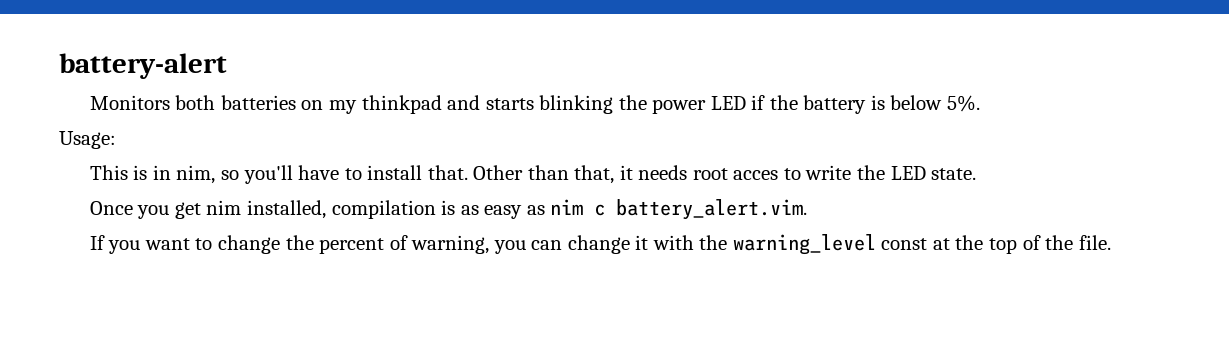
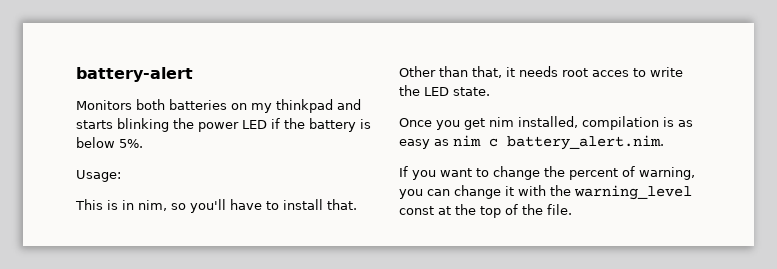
[616,199,808,220] battery_alert.vim. -> [507,135,664,150] battery_alert.nim.

